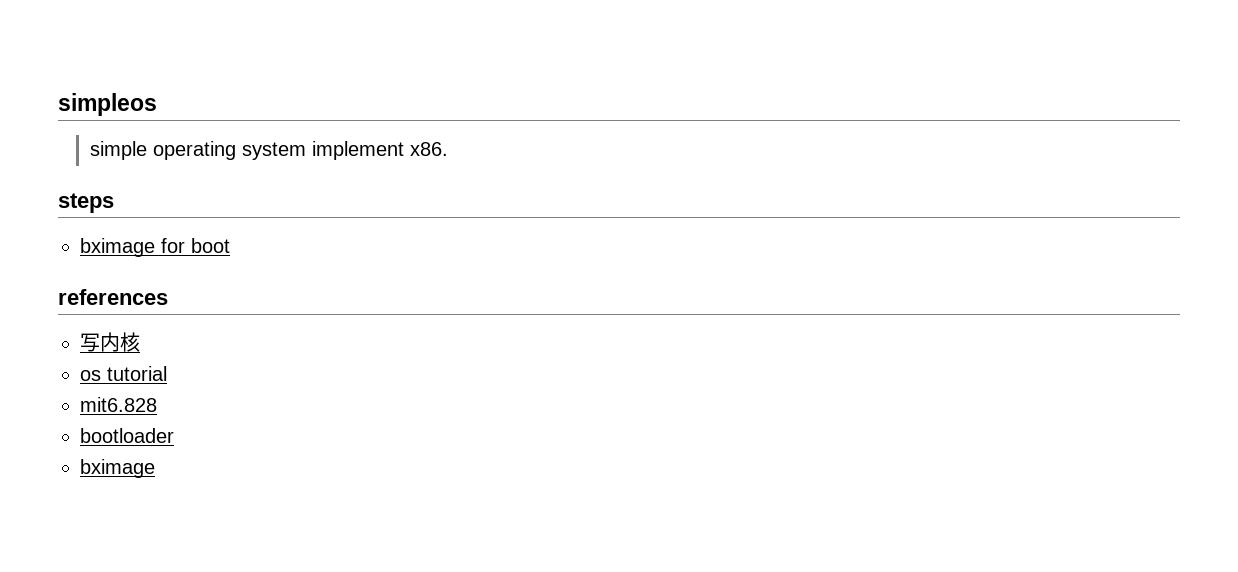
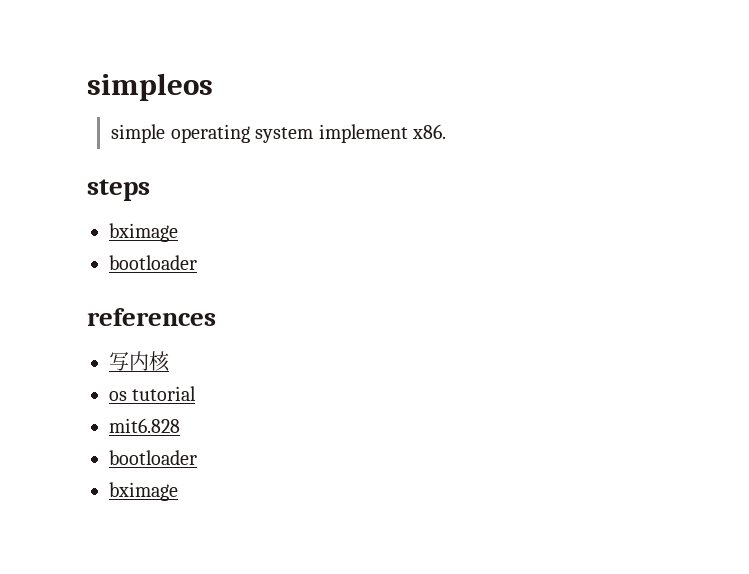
[161,238,230,253] for boot -> [109,255,197,270] // bootloader

